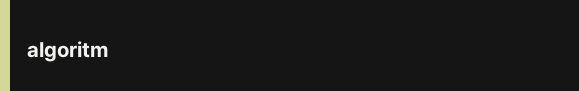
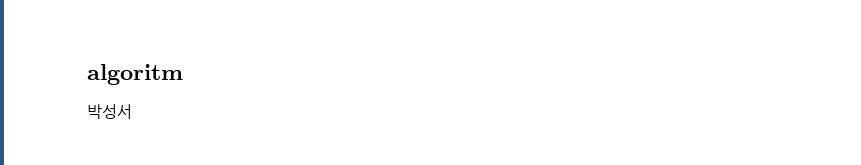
(108, 51) none -> [87,104,132,119] // 박성서

